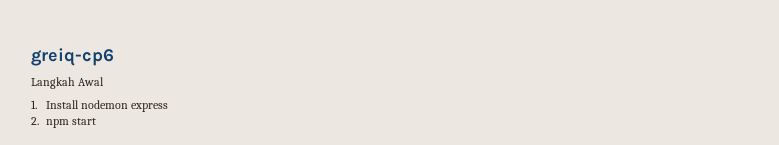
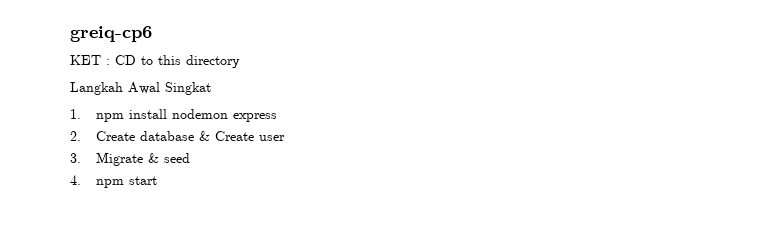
(114, 57) none -> [70,55,240,68] // KET : CD to this directory
(105, 81) none -> [165,82,211,95] Singkat
[45,100,79,109] Install -> [95,109,167,122] npm install
(39, 121) none -> [95,131,285,141] [70,152,190,166] [70,175,81,185] Create database & Create user // 3. Migrate & seed // 4.

